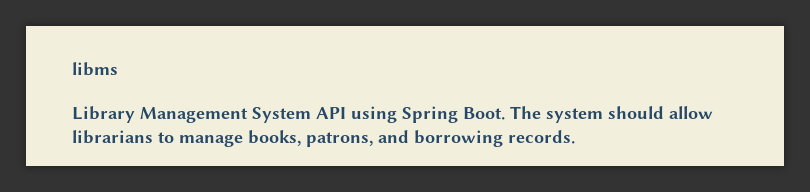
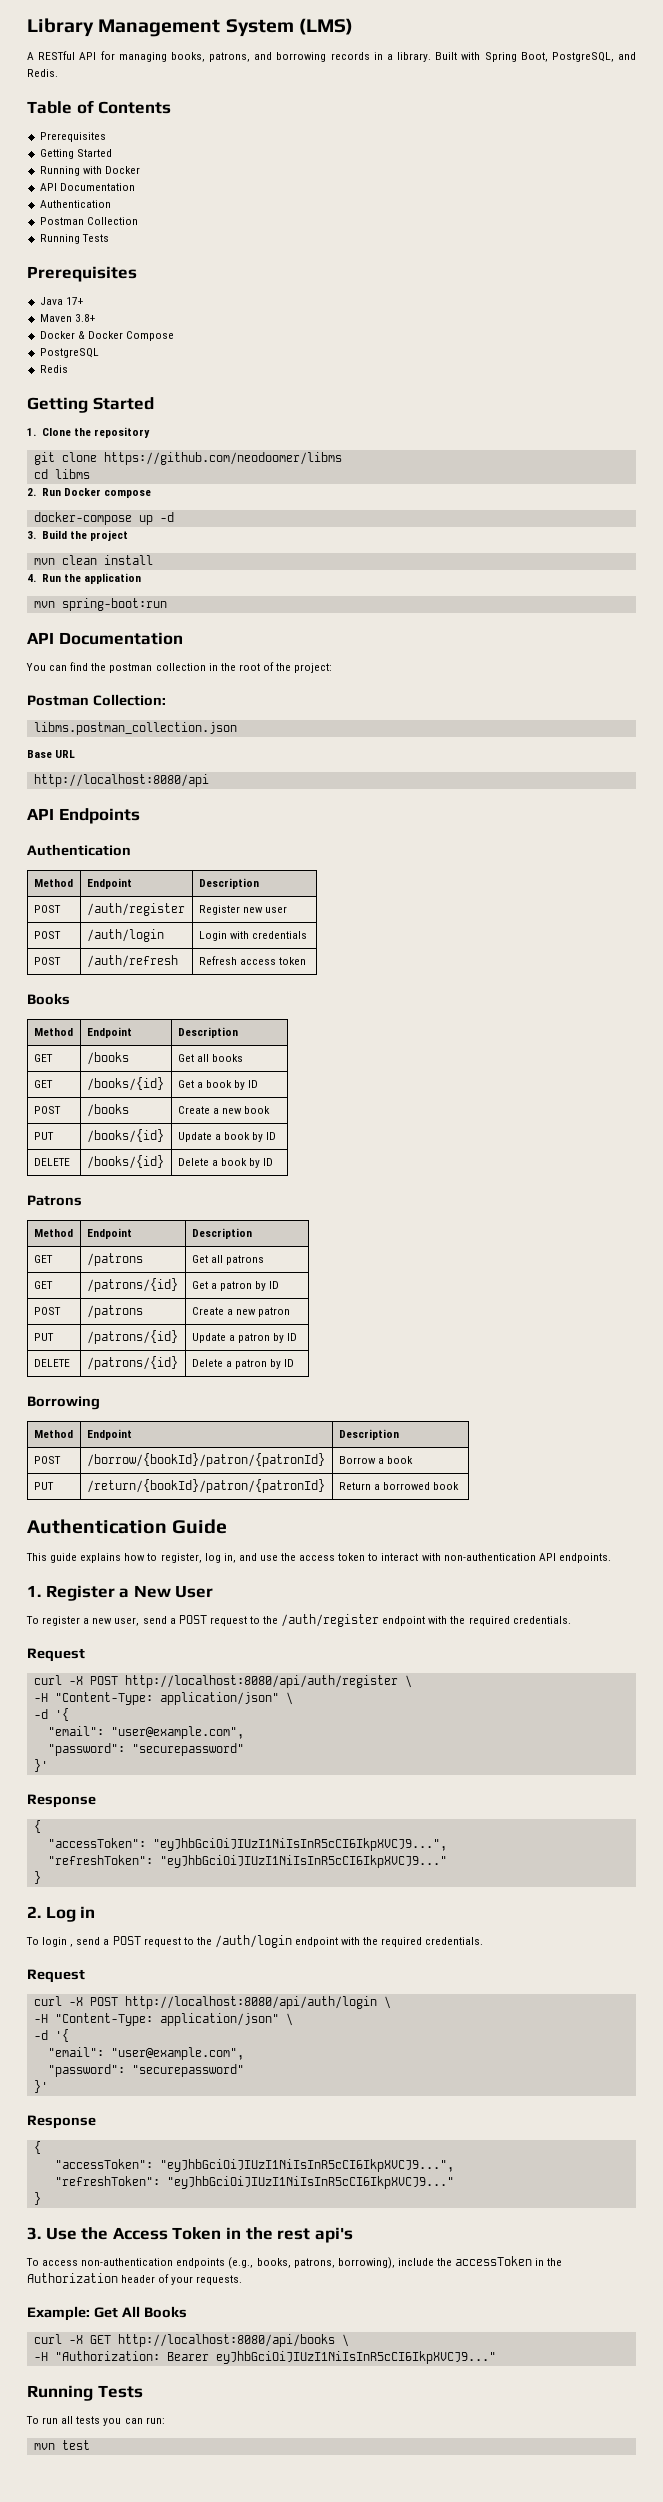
[72,62,118,76] libms // -> (27, 27) none
[316,106,713,123] [72,130,575,147] API using Spring Boot. The system should allow librarians to manage books, patrons, and borrowing records. -> [298,18,353,35] [27,51,636,62] [27,69,58,77] [27,100,172,114] [39,132,106,142] [39,149,112,159] [39,166,140,176] [39,183,135,191] [39,200,111,208] [39,217,138,225] [39,234,109,244] [27,266,137,282] [39,297,83,305] [39,314,95,322] [39,331,174,341] [39,348,99,358] [39,365,68,373] [27,397,154,413] [27,427,150,438] [33,452,342,465] [33,469,90,479] [27,488,151,498] [33,512,174,525] [27,530,128,541] [33,555,153,565] [27,573,141,584] [33,598,167,611] [27,632,183,645] [26,662,333,673] [27,694,166,706] [33,722,237,735] [27,750,76,758] [33,774,209,787] [27,808,140,824] [27,844,131,856] [33,879,73,887] [86,878,132,889] [198,878,259,889] [33,905,61,913] [86,903,185,916] [198,905,287,915] [33,931,61,939] [86,929,164,942] [198,931,307,941] [33,957,61,965] [86,955,178,968] [198,956,306,965] [27,993,70,1005] [33,1028,73,1036] [86,1027,132,1038] [177,1027,238,1038] [33,1054,53,1062] [86,1052,129,1065] [177,1054,243,1062] [33,1080,53,1088] [86,1077,164,1091] [177,1080,259,1090] [33,1106,61,1114] [86,1104,129,1117] [177,1106,270,1114] [33,1132,54,1140] [86,1129,164,1143] [177,1132,277,1142] [33,1158,70,1166] [86,1155,164,1169] [177,1158,274,1168] [27,1195,82,1206] [33,1229,73,1237] [86,1228,132,1239] [191,1228,252,1239] [33,1255,53,1263] [86,1253,143,1266] [191,1255,264,1265] [33,1281,53,1289] [86,1278,178,1292] [191,1281,280,1291] [33,1307,61,1315] [86,1305,143,1318] [191,1307,290,1317] [33,1333,54,1341] [86,1330,178,1344] [191,1333,298,1343] [33,1359,70,1367] [86,1356,178,1370] [191,1359,295,1369] [27,1396,100,1410] [33,1430,73,1438] [86,1429,132,1440] [338,1429,399,1440] [33,1456,61,1464] [86,1453,325,1467] [338,1456,413,1464] [33,1482,54,1490] [86,1479,325,1493] [338,1482,459,1490] [27,1519,228,1534] [26,1553,611,1563] [27,1585,214,1601] [26,1614,571,1627] [27,1648,85,1662] [33,1675,412,1688] [33,1692,293,1705] [33,1708,69,1721] [47,1726,244,1739] [47,1743,244,1756] [33,1759,48,1772] [27,1794,96,1808] [33,1820,41,1833] [47,1838,447,1851] [47,1855,447,1868] [33,1871,41,1884] [27,1906,96,1922] [26,1935,484,1948] [27,1969,85,1983] [33,1996,391,2009] [33,2013,293,2026] [33,2029,69,2042] [47,2047,244,2060] [47,2064,244,2077] [33,2080,48,2093] [27,2115,96,2129] [33,2141,41,2154] [54,2159,454,2172] [54,2176,454,2189] [33,2192,41,2205] [27,2227,353,2243] [26,2256,563,2269] [27,2273,243,2285] [27,2306,187,2321] [33,2334,349,2347] [33,2351,496,2364] [27,2385,143,2401] [26,2416,165,2426] [33,2440,90,2450] (LMS) // A RESTful API for managing books, patrons, and borrowing records in a library. Built with Spring Boot, PostgreSQL, and Redis. // Table of Contents // Prerequisites // Getting Started // Running with Docker // API Documentation // Authentication // Postman Collection // Running Tests // Prerequisites // Java 17+ // Maven 3.8+ // Docker & Docker Compose // PostgreSQL // Redis // Getting Started // 1. Clone the repository // git clone https://github.com/neodoomer/libms // cd libms // 2. Run Docker compose // docker-compose up -d // 3. Build the project // mvn clean install // 4. Run the application // mvn spring-boot:run // API Documentation // You can find the postman collection in the root of the project: // Postman Collection: // libms.postman_collection.json // Base URL // http://localhost:8080/api // API Endpoints // Authentication // Method | Endpoint | Description // POST | /auth/register | Register new user // POST | /auth/login | Login with credentials // POST | /auth/refresh | Refresh access token // Books // Method | Endpoint | Description // GET | /books | Get all books // GET | /books/{id} | Get a book by ID // POST | /books | Create a new book // PUT | /books/{id} | Update a book by ID // DELETE | /books/{id} | Delete a book by ID // Patrons // Method | Endpoint | Description // GET | /patrons | Get all patrons // GET | /patrons/{id} | Get a patron by ID // POST | /patrons | Create a new patron // PUT | /patrons/{id} | Update a patron by ID // DELETE | /patrons/{id} | Delete a patron by ID // Borrowing // Method | Endpoint | Description // POST | /borrow/{bookId}/patron/{patronId} | Borrow a book // PUT | /return/{bookId}/patron/{patronId} | Return a borrowed book // Authentication Guide // This guide explains how to register, log in, and use the access token to interact with non-authentication API endpoints. // 1. Register a New User // To register a new user, send a POST request to the /auth/register endpoint with the required credentials. // Request // curl -X POST http://localhost:8080/api/auth/register \ // -H "Content-Type: application/json" \ // -d '{ // "email": "user@example.com", // "password": "securepassword" // }' // Response // { // "accessToken": "eyJhbGciOiJIUzI1NiIsInR5cCI6IkpXVCJ9...", // "refreshToken": "eyJhbGciOiJIUzI1NiIsInR5cCI6IkpXVCJ9..." // } // 2. Log in // To login , send a POST request to the /auth/login endpoint with the required credentials. // Request // curl -X POST http://localhost:8080/api/auth/login \ // -H "Content-Type: application/json" \ // -d '{ // "email": "user@example.com", // "password": "securepassword" // }' // Response // { // "accessToken": "eyJhbGciOiJIUzI1NiIsInR5cCI6IkpXVCJ9...", // "refreshToken": "eyJhbGciOiJIUzI1NiIsInR5cCI6IkpXVCJ9..." // } // 3. Use the Access Token in the rest api's // To access non-authentication endpoints (e.g., books, patrons, borrowing), include the accessToken in the Authorization header of your requests. // Example: Get All Books // curl -X GET http://localhost:8080/api/books \ // -H "Authorization: Bearer eyJhbGciOiJIUzI1NiIsInR5cCI6IkpXVCJ9..." // Running Tests // To run all tests you can run: // mvn test

